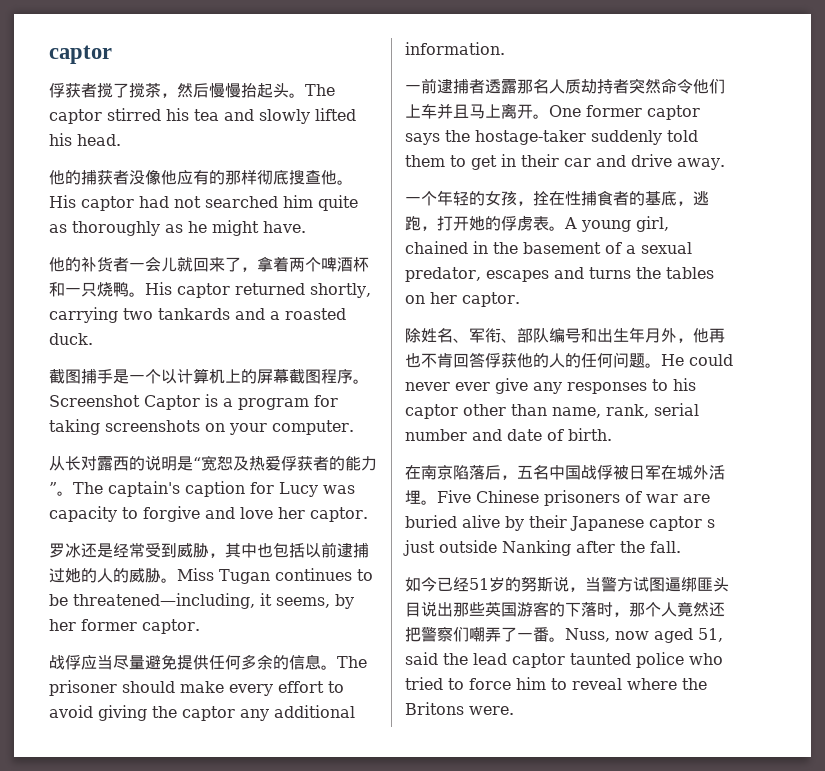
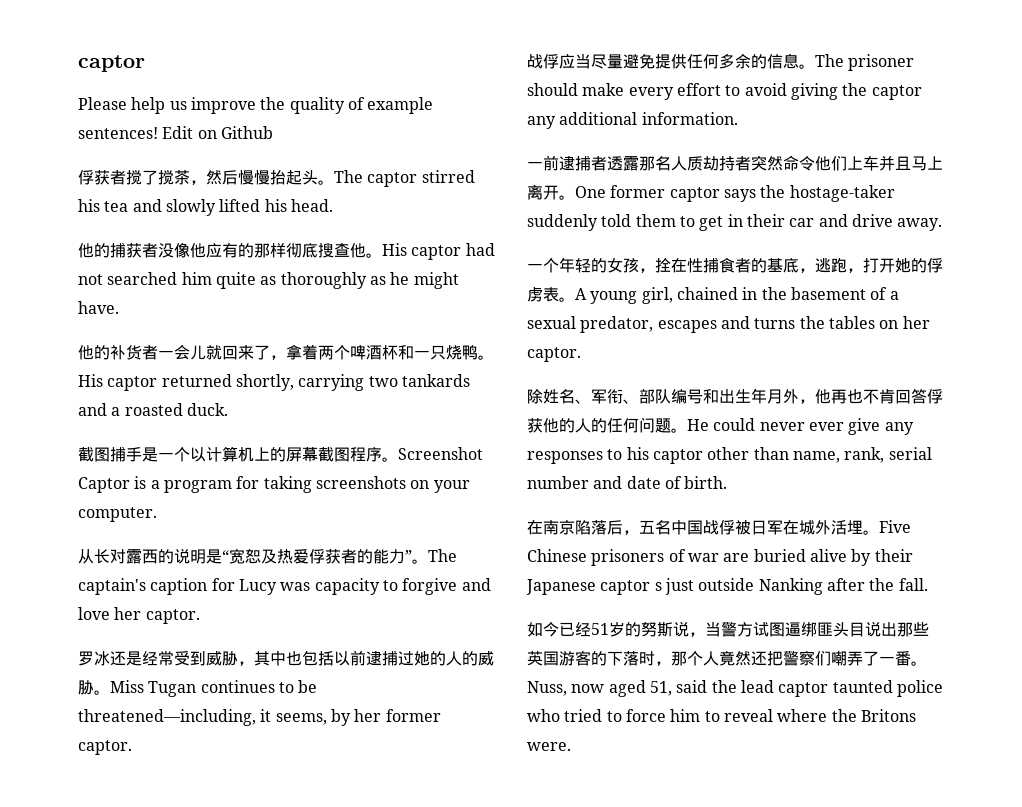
[49,45,112,64] captor -> [78,55,145,72] [78,97,434,114] [78,126,273,139] captor // Please help us improve the quality of example sentences! Edit on Github

